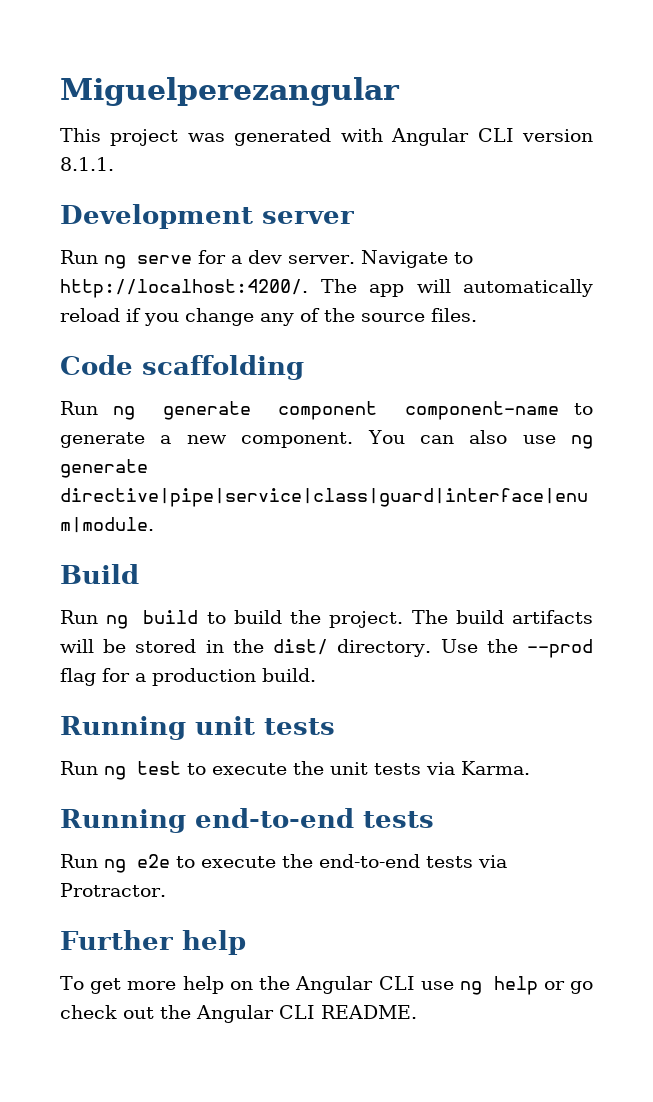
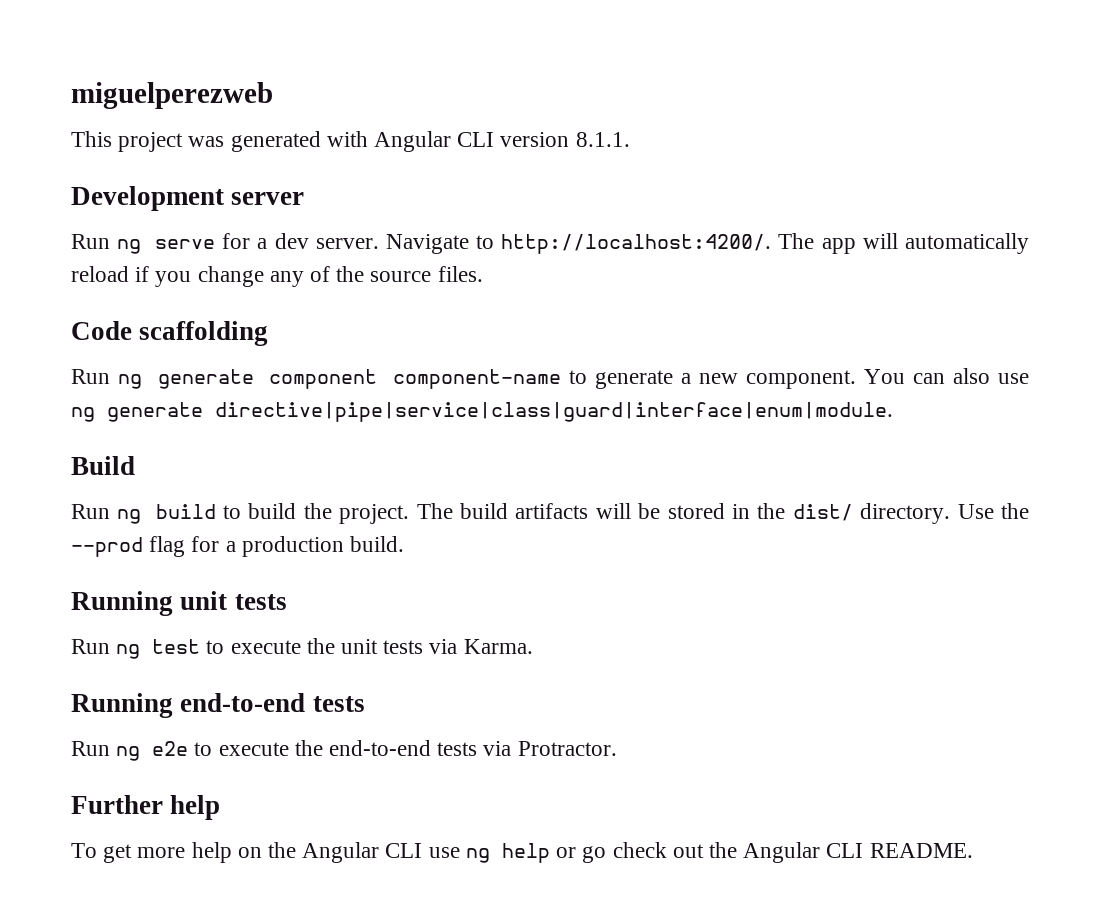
[60,77,400,106] Miguelperezangular -> [71,82,273,109] miguelperezweb

